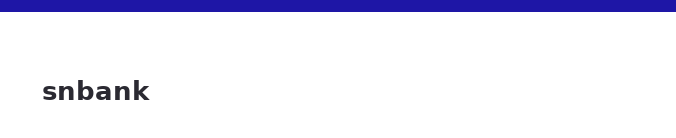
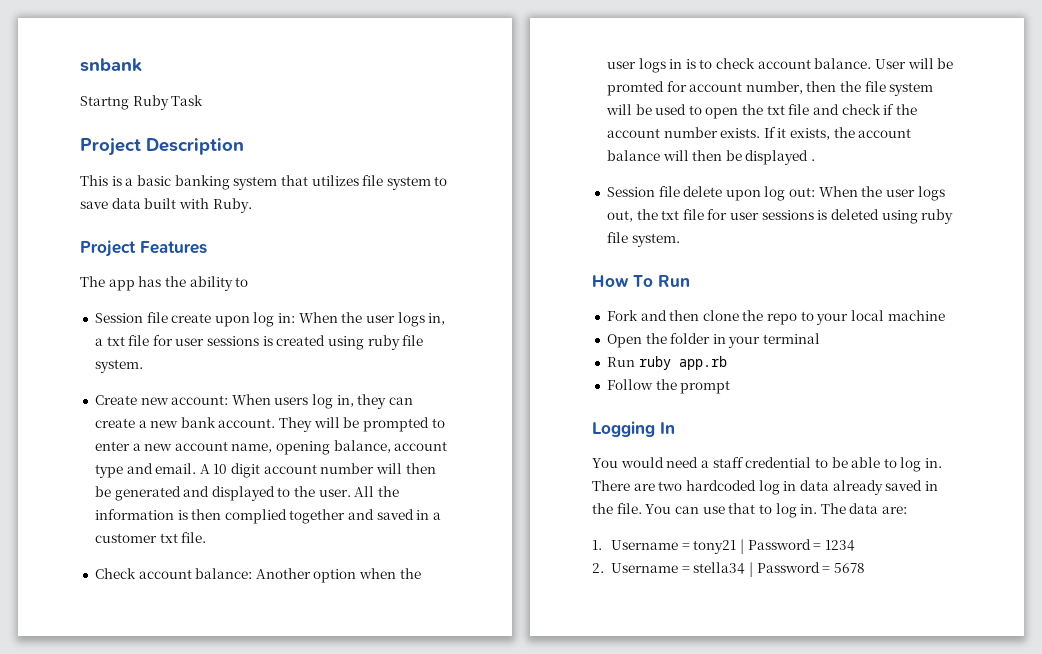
(150, 90) none -> [80,95,204,110] [80,138,244,156] [80,175,448,190] [80,198,252,213] [80,240,207,257] [80,276,249,291] [94,312,446,327] [94,335,424,350] [94,359,143,373] [94,394,414,409] [94,417,445,432] [94,440,448,455] [94,463,436,478] [94,486,400,501] [94,509,442,524] [94,532,207,543] [94,568,421,583] [606,58,954,73] [606,81,934,96] [605,104,917,119] [606,127,912,140] [606,150,816,165] [606,186,945,201] [606,209,954,224] [606,232,680,247] [592,275,690,287] [606,310,945,325] [606,333,821,348] [606,356,727,370] [606,379,731,394] [592,421,675,437] [592,457,943,472] [592,480,938,495] [592,503,908,518] [592,539,855,554] [592,562,865,577] // Startng Ruby Task // Project Description // This is a basic banking system that utilizes file system to save data built with Ruby. // Project Features // The app has the ability to // Session file create upon log in: When the user logs in, a txt file for user sessions is created using ruby file system. // Create new account: When users log in, they can create a new bank account. They will be prompted to enter a new account name, opening balance, account type and email. A 10 digit account number will then be generated and displayed to the user. All the information is then complied together and saved in a customer txt file. // Check account balance: Another option when the user logs in is to check account balance. User will be promted for account number, then the file system will be used to open the txt file and check if the account number exists. If it exists, the account balance will then be displayed . // Session file delete upon log out: When the user logs out, the txt file for user sessions is deleted using ruby file system. // How To Run // Fork and then clone the repo to your local machine // Open the folder in your terminal // Run ruby app.rb // Follow the prompt // Logging In // You would need a staff credential to be able to log in. There are two hardcoded log in data already saved in the file. You can use that to log in. The data are: // 1. Username = tony21 | Password = 1234 // 2. Username = stella34 | Password = 5678

